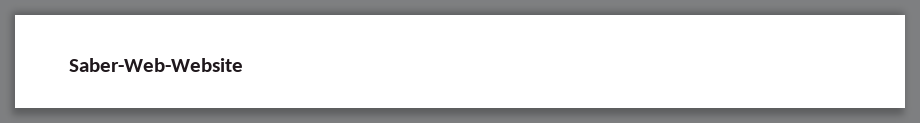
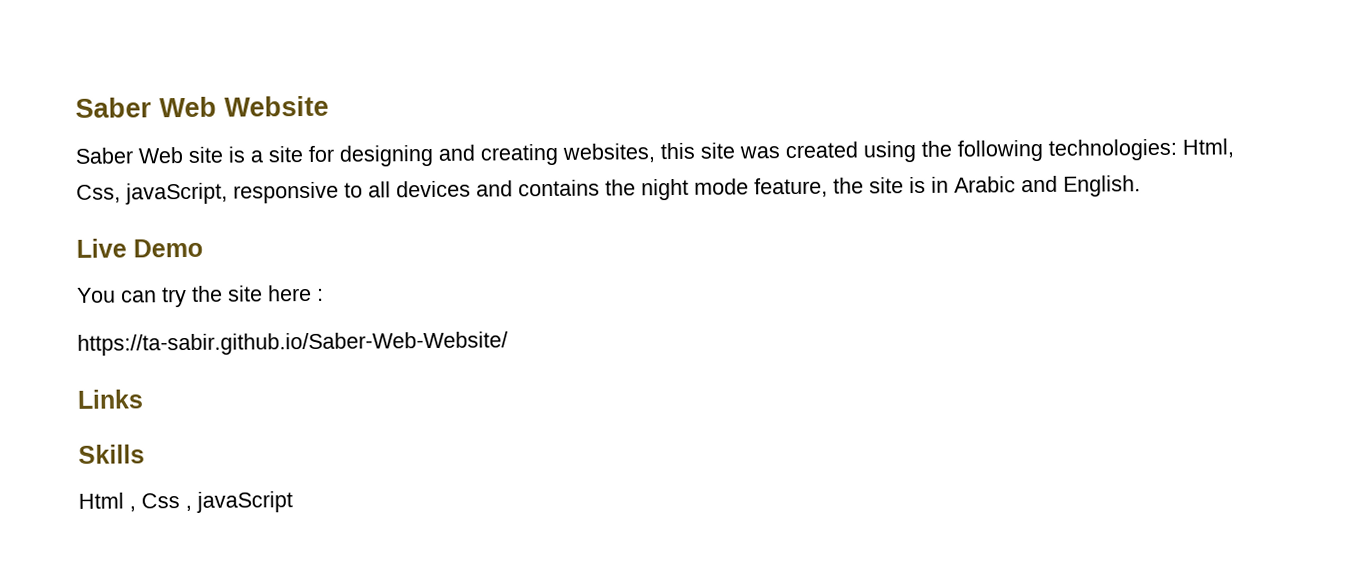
[69,58,243,72] Saber-Web-Website -> [75,95,329,118] [75,138,1234,167] [76,175,1141,205] [76,238,203,258] [76,284,324,308] [77,331,508,356] [77,389,143,409] [78,444,145,464] [78,491,293,513] Saber Web Website // Saber Web site is a site for designing and creating websites, this site was created using the following technologies: Html, Css, javaScript, responsive to all devices and contains the night mode feature, the site is in Arabic and English. // Live Demo // You can try the site here : // https://ta-sabir.github.io/Saber-Web-Website/ // Links // Skills // Html , Css , javaScript

